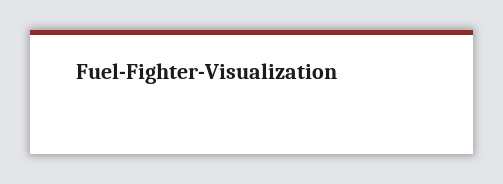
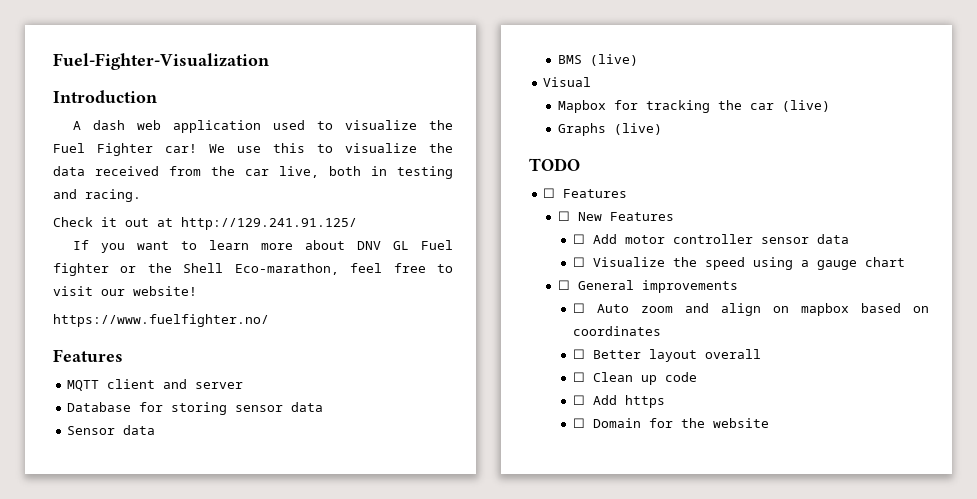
(337, 73) none -> [53,90,157,103] [72,120,453,133] [53,143,453,156] [53,166,453,179] [53,189,141,202] [53,217,357,230] [72,240,454,253] [53,263,453,276] [53,286,197,296] [53,314,269,327] [53,349,123,362] [67,379,244,391] [67,402,324,415] [67,425,156,435] [557,54,638,66] [543,77,592,87] [557,100,830,113] [557,123,662,136] [529,158,580,171] [543,188,628,198] [557,211,674,221] [572,234,849,244] [572,257,905,270] [557,280,738,293] [572,303,929,316] [572,326,661,336] [572,349,761,362] [572,372,697,385] [572,395,665,408] [572,418,769,428] // Introduction // A dash web application used to visualize the Fuel Fighter car! We use this to visualize the data received from the car live, both in testing and racing. // Check it out at http://129.241.91.125/ // If you want to learn more about DNV GL Fuel fighter or the Shell Eco-marathon, feel free to visit our website! // https://www.fuelfighter.no/ // Features // MQTT client and server // Database for storing sensor data // Sensor data // BMS (live) // Visual // Mapbox for tracking the car (live) // Graphs (live) // TODO // ☐ Features // ☐ New Features // ☐ Add motor controller sensor data // ☐ Visualize the speed using a gauge chart // ☐ General improvements // ☐ Auto zoom and align on mapbox based on coordinates // ☐ Better layout overall // ☐ Clean up code // ☐ Add https // ☐ Domain for the website

